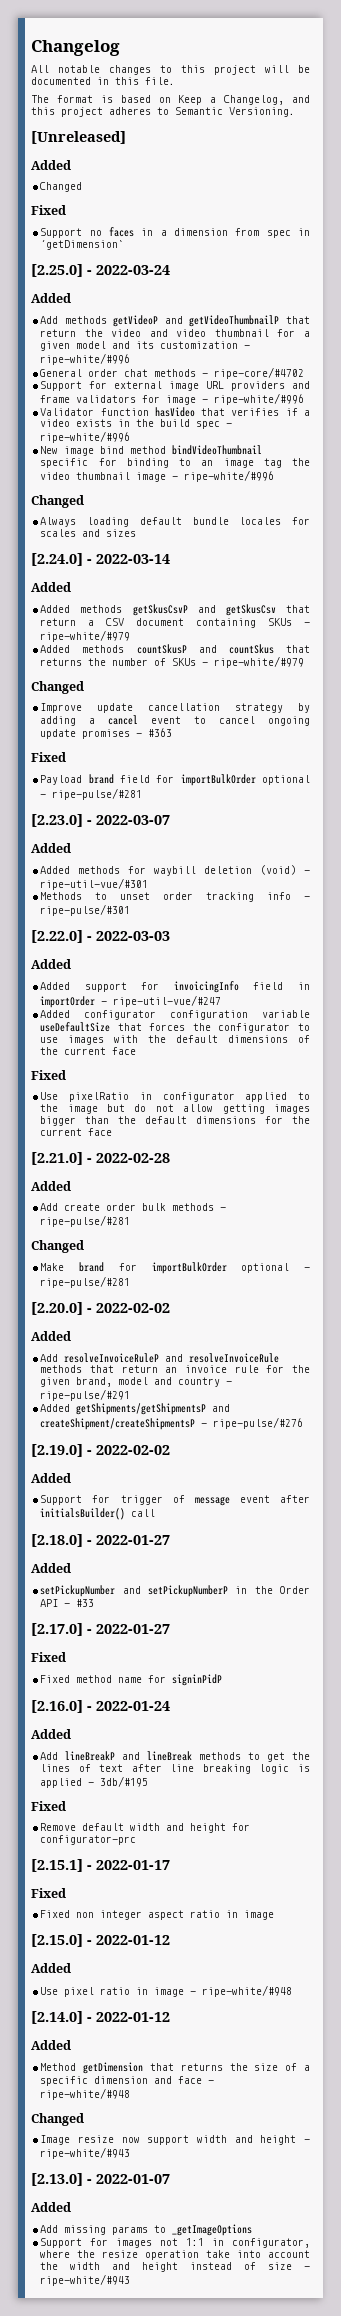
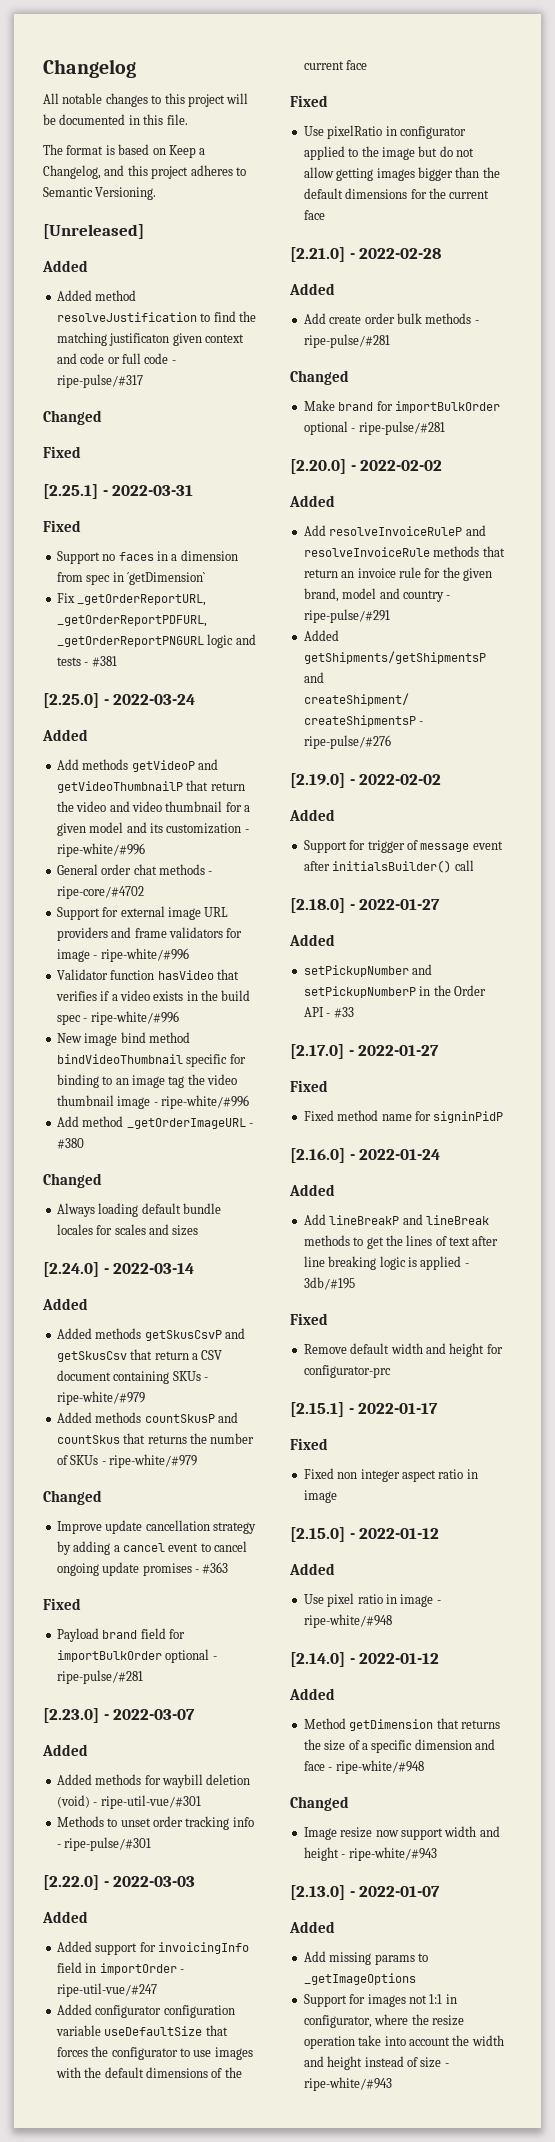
[40,182,83,192] Changed -> [56,290,137,301] [56,311,256,322] [56,332,244,346] [56,353,176,364] [56,374,143,388] [43,410,102,425] [43,446,81,458] [43,484,194,499] Added method resolveJustification to find the matching justificaton given context and code or full code - ripe-pulse/#317 // Changed // Fixed // [2.25.1] - 2022-03-31
(125, 245) none -> [56,593,207,606] [56,615,207,627] [56,634,256,648] [56,656,117,667] // Fix _getOrderReportURL, _getOrderReportPDFURL, _getOrderReportPNGURL logic and tests - #381
(275, 476) none -> [56,1116,253,1129] [56,1138,84,1149] // Add method _getOrderImageURL - #380

